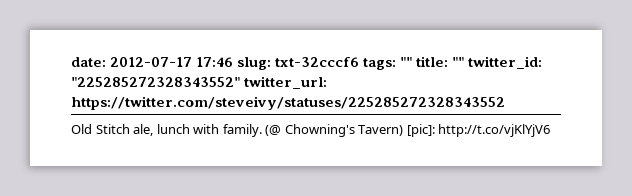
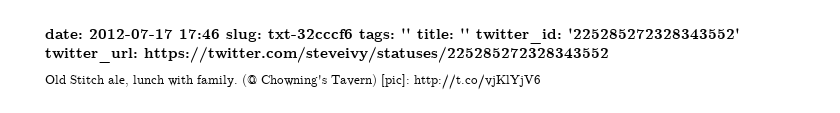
[400,56,543,69] [71,77,240,87] "" title: "" twitter_id: "225285272328343552" -> [401,28,740,44] '' title: '' twitter_id: '225285272328343552'

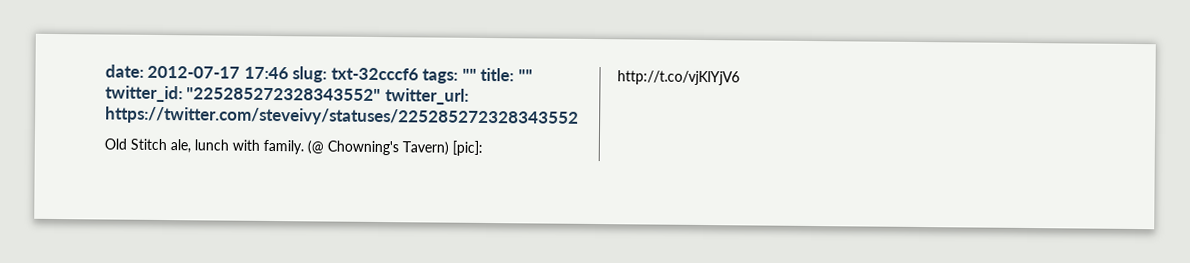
[401,28,740,44] '' title: '' twitter_id: '225285272328343552' -> [461,67,533,82] [105,85,382,103] "" title: "" twitter_id: "225285272328343552"

